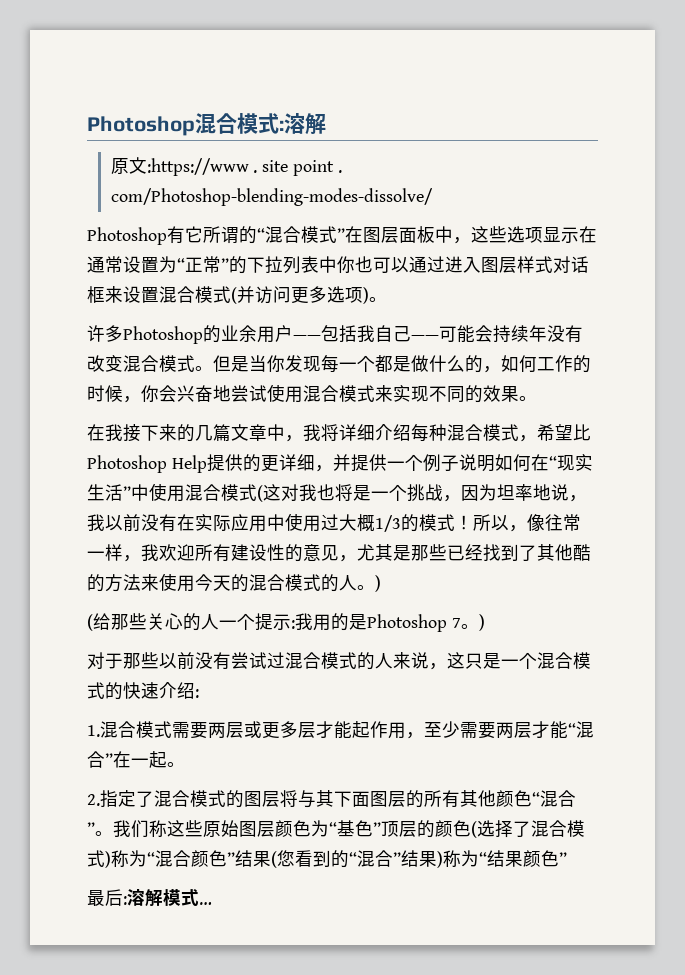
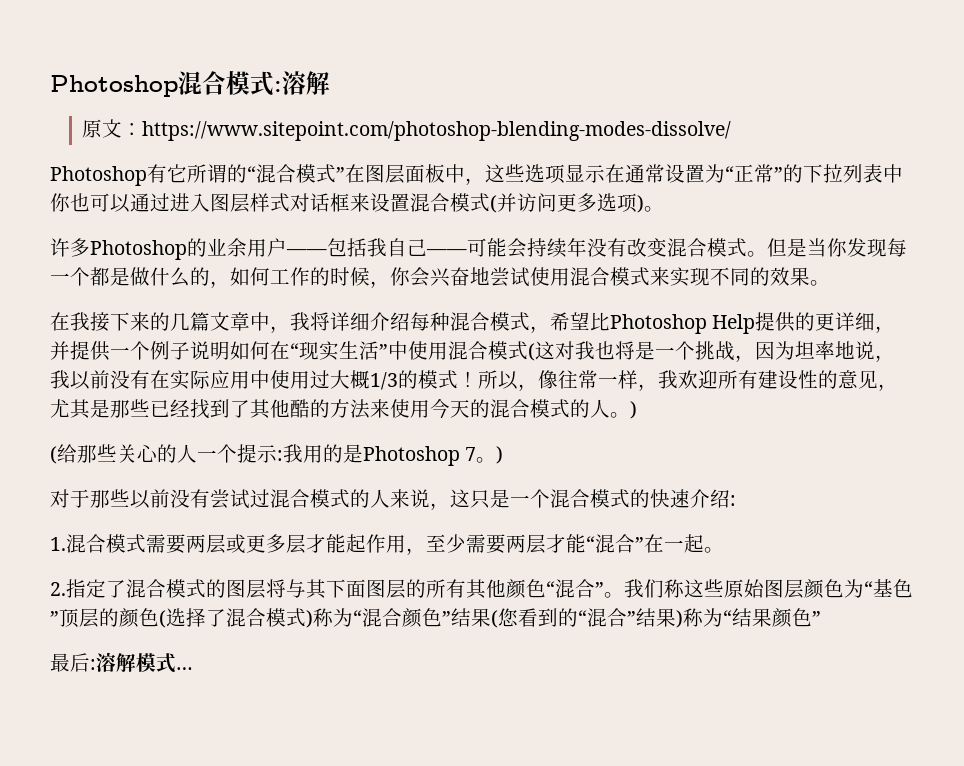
[146,158,342,176] [110,188,433,206] :https://www . site point . com/Photoshop-blending-modes-dissolve/ -> [122,121,732,141] ：https://www.sitepoint.com/photoshop-blending-modes-dissolve/

